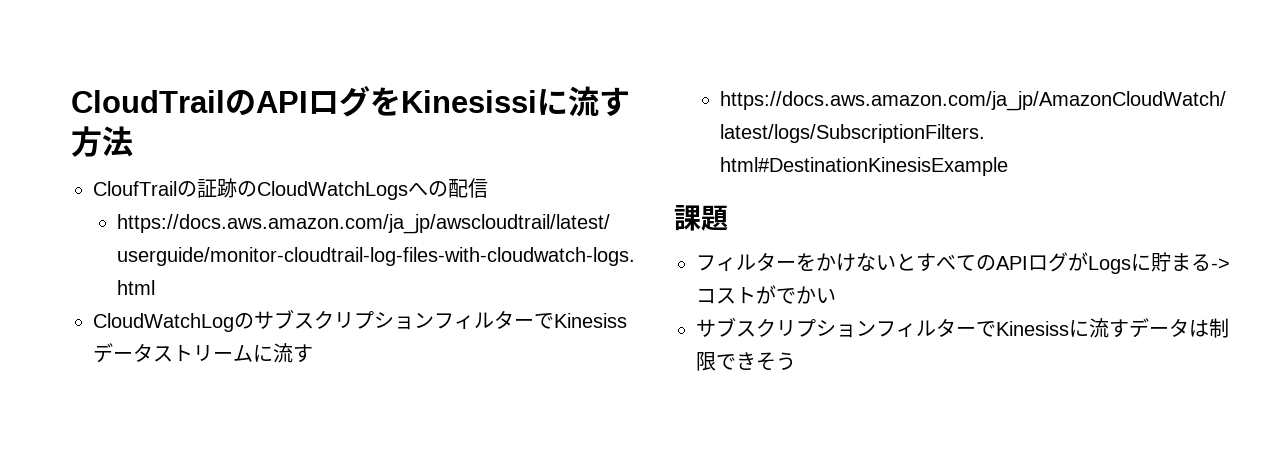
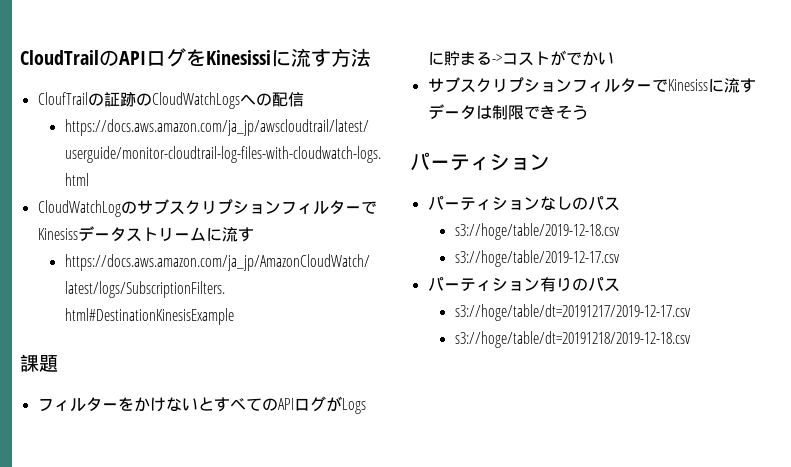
(796, 361) none -> [410,152,550,171] [427,196,620,211] [454,223,620,240] [454,250,620,267] [427,277,620,292] [454,304,691,321] [454,331,691,348] // パーティション // パーティションなしのパス // s3://hoge/table/2019-12-18.csv // s3://hoge/table/2019-12-17.csv // パーティション有りのパス // s3://hoge/table/dt=20191217/2019-12-17.csv // s3://hoge/table/dt=20191218/2019-12-18.csv

